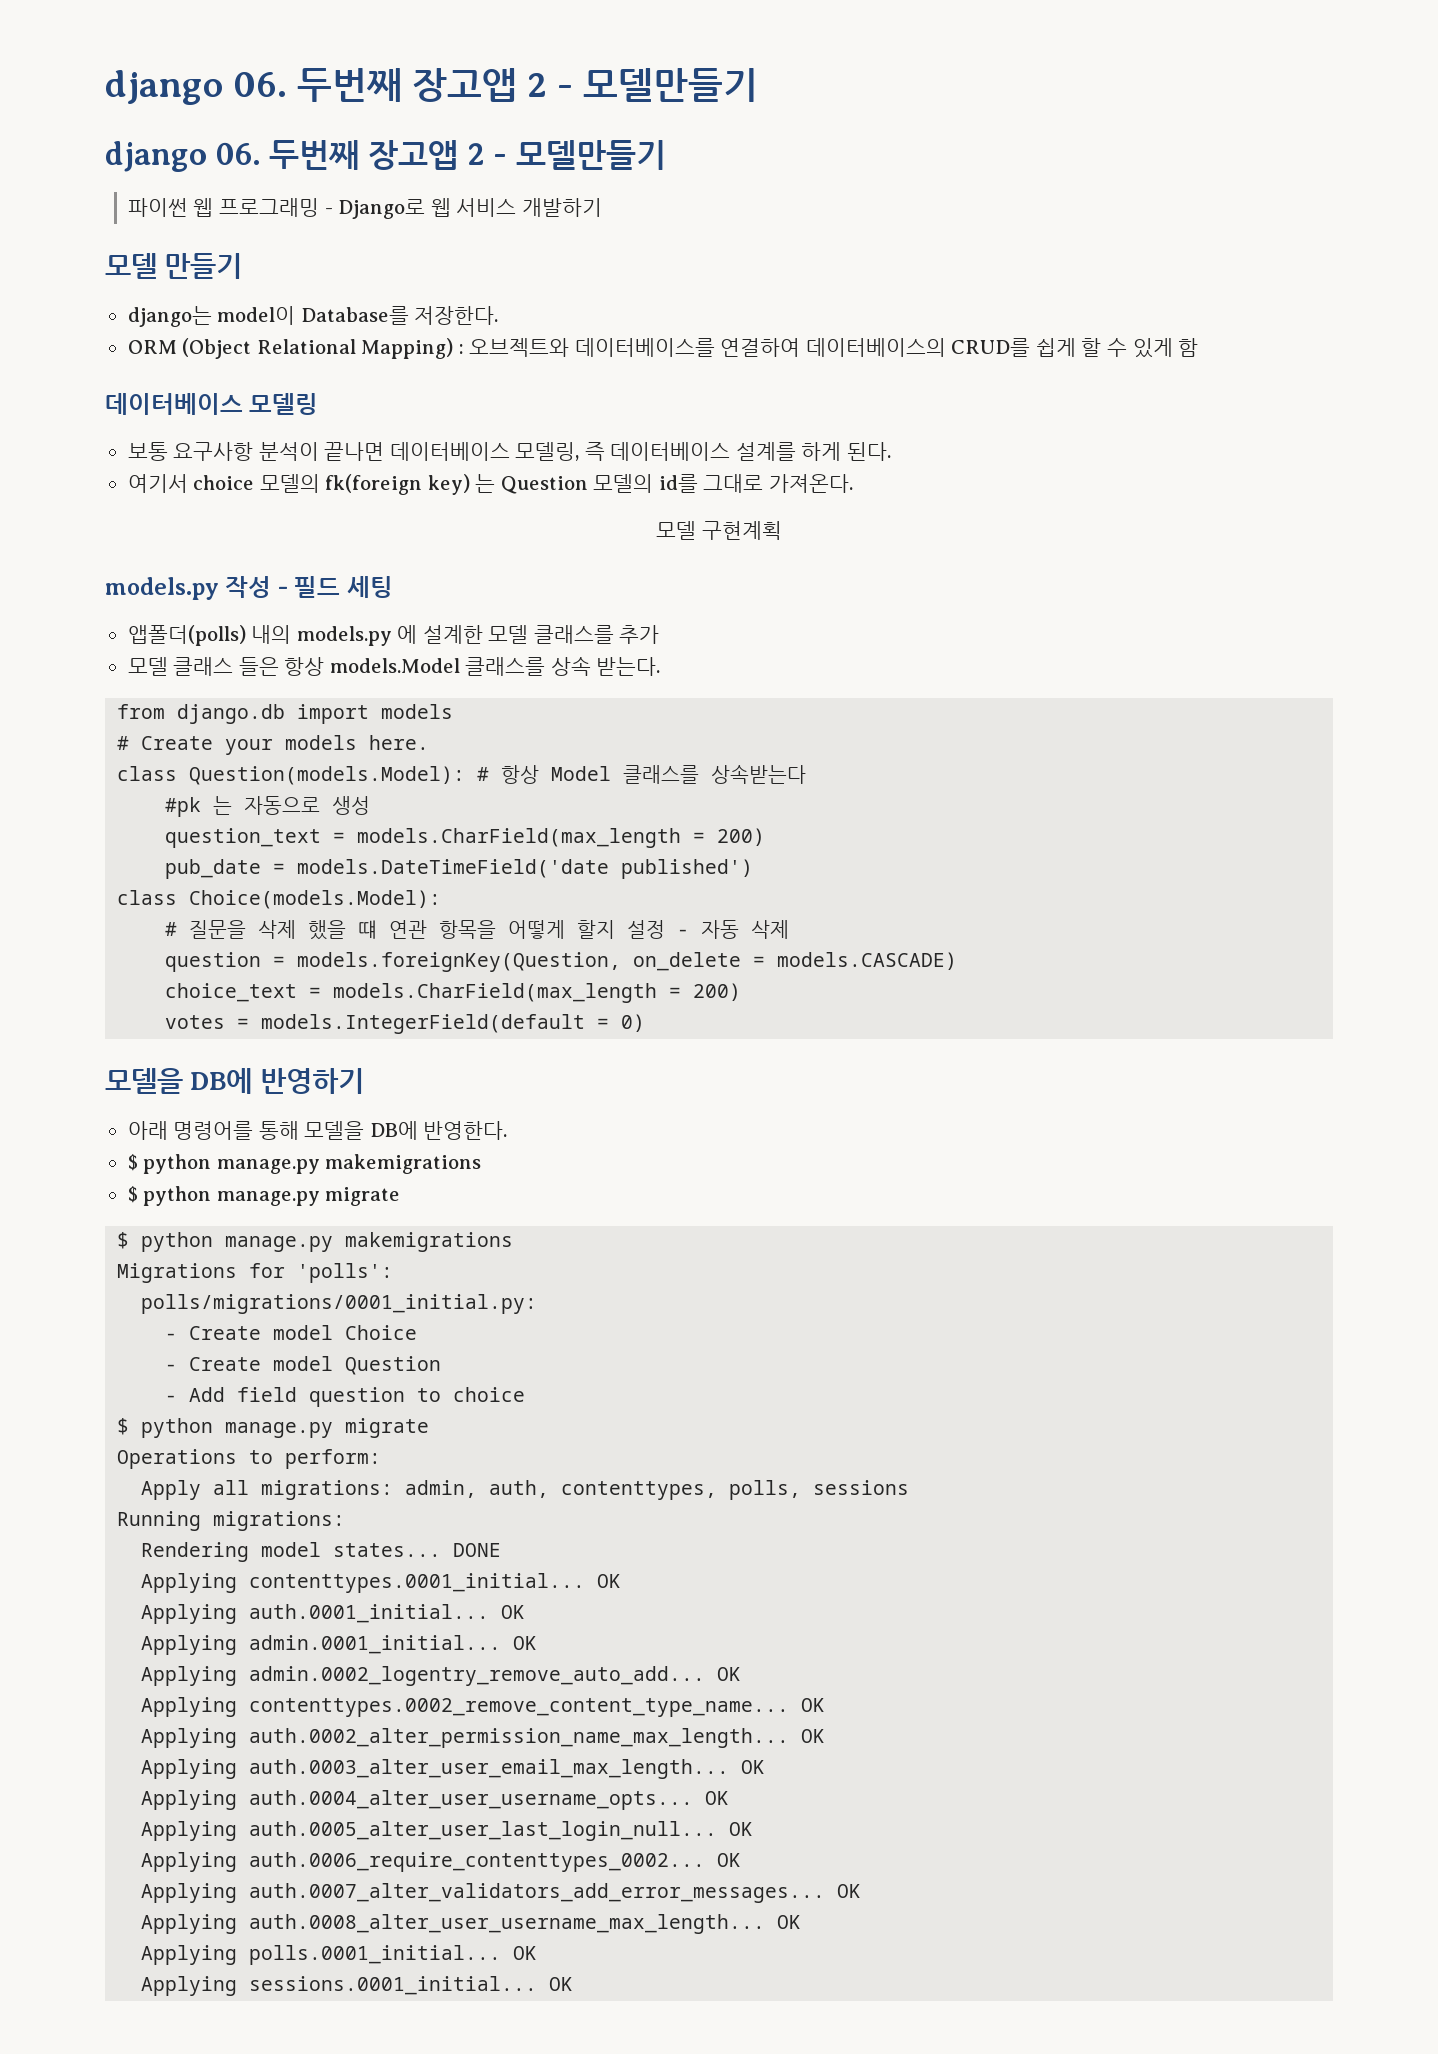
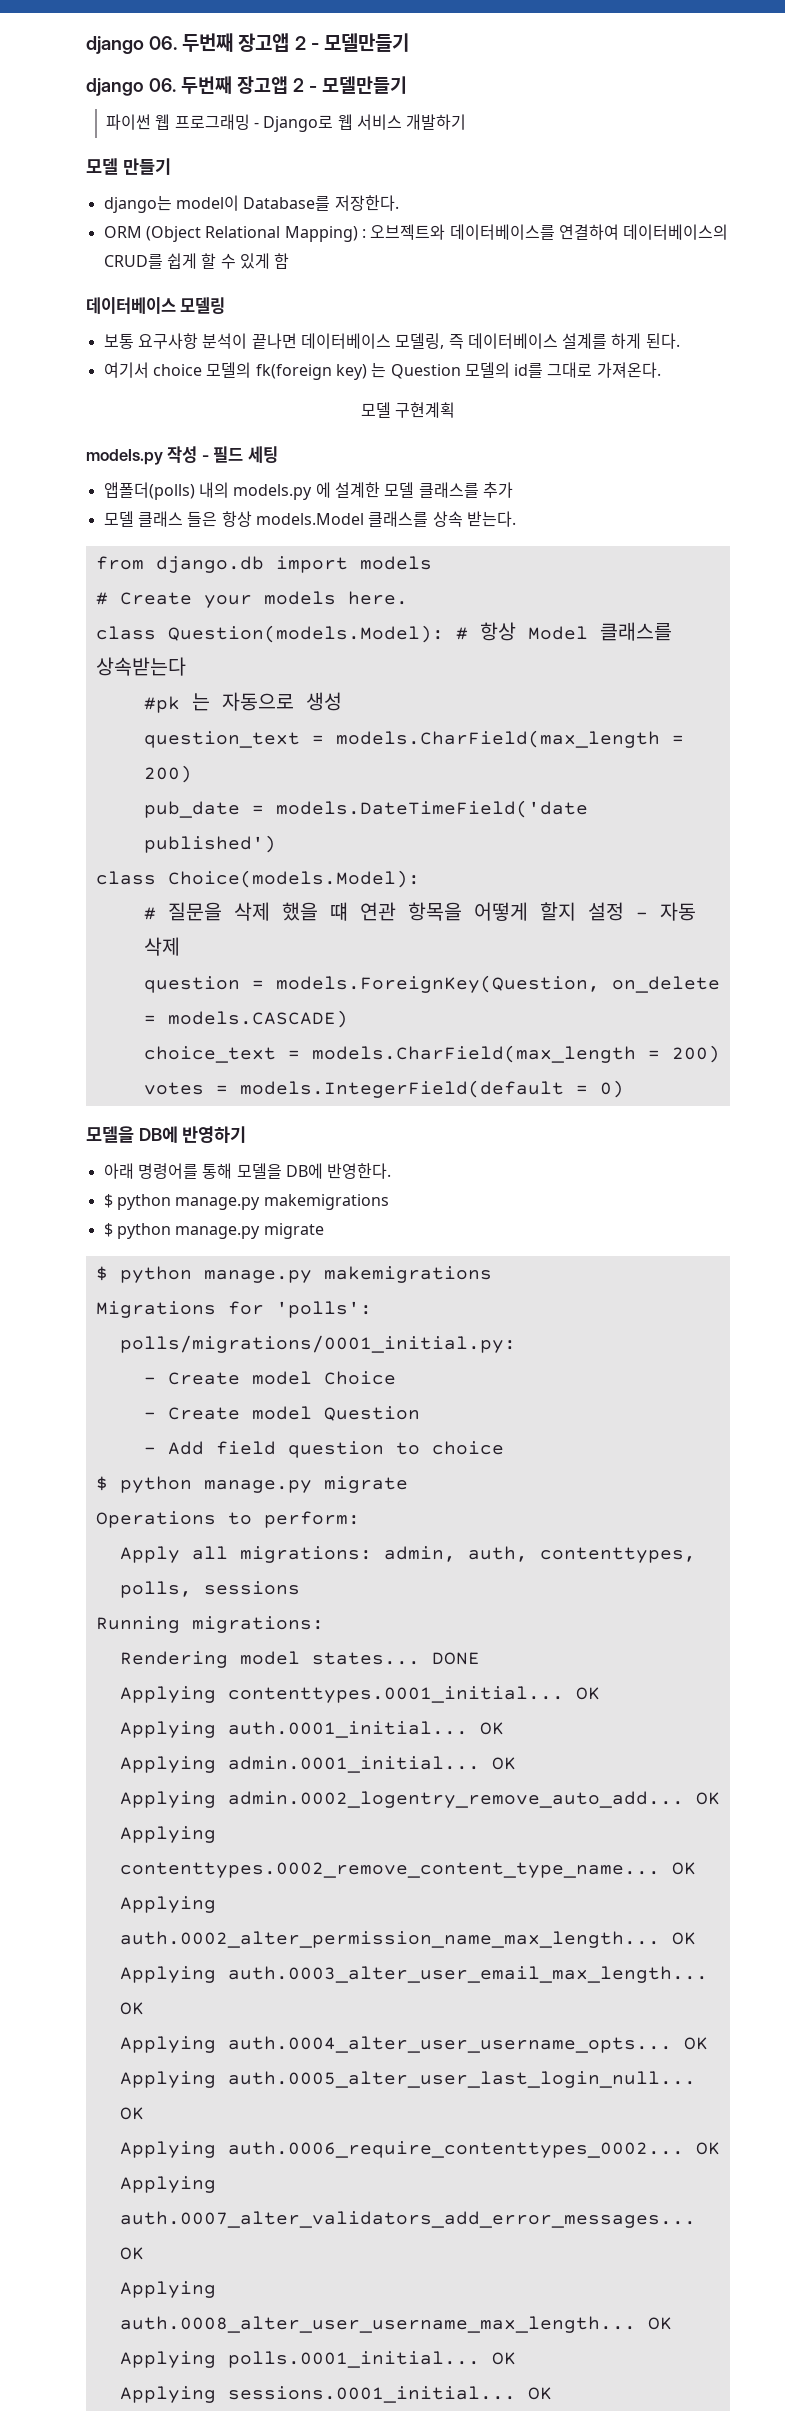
[297,952,622,972] models.foreignKey(Question, -> [275,975,600,993] models.ForeignKey(Question,

